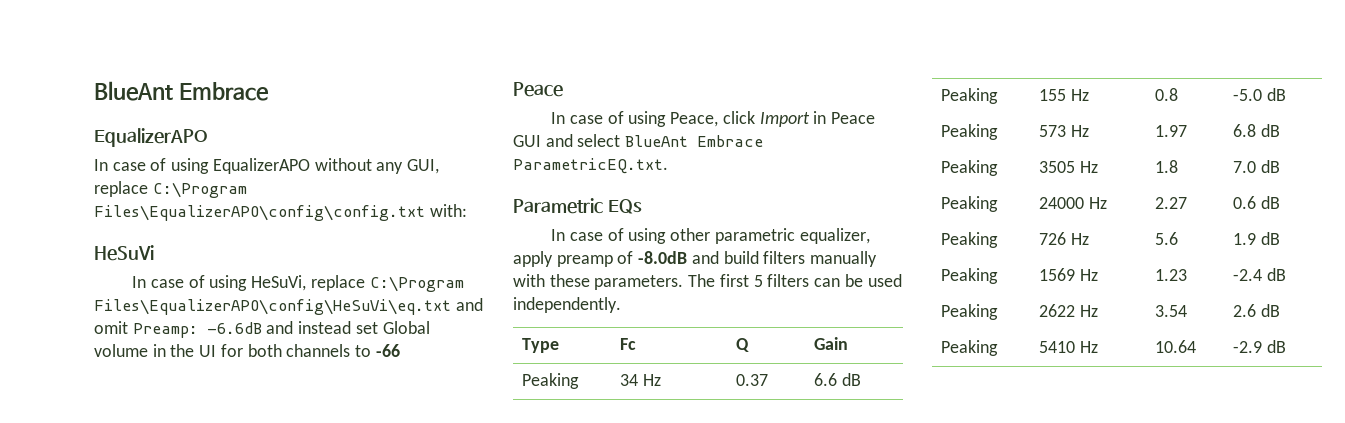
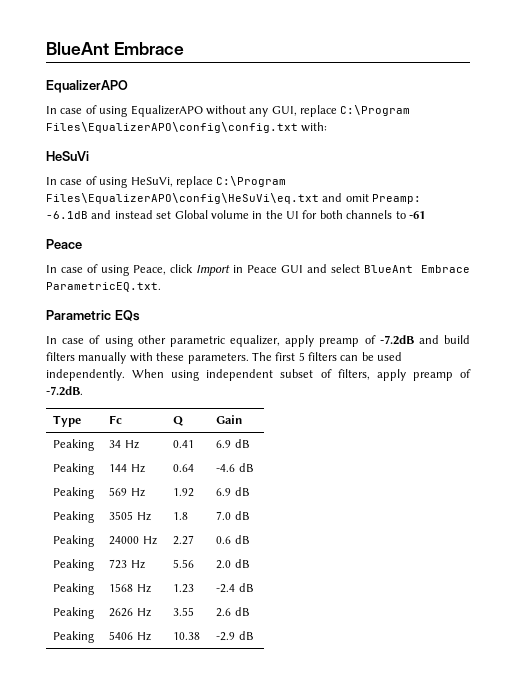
[206,322,262,334] -6.6dB -> [46,211,88,219] -6.1dB
[375,344,400,357] -66 -> [408,211,425,219] -61
[638,251,688,264] -8.0dB -> [379,335,414,345] -7.2dB
(621, 305) none -> [132,369,471,381] [46,386,83,396] When using independent subset of filters, apply preamp of -7.2dB.
[735,374,768,386] [813,373,861,386] [940,88,998,104] [1038,89,1089,101] [1154,88,1178,101] [1232,88,1286,101] [940,124,998,140] [1038,125,1089,137] [1154,125,1187,137] [1232,124,1256,137] 0.37 | 6.6 dB // Peaking | 155 Hz | 0.8 | -5.0 dB // Peaking | 573 Hz | 1.97 | 6.8 -> [173,440,195,448] [216,439,250,448] [53,463,95,475] [109,464,145,473] [173,464,195,472] [216,463,254,472] [53,487,95,499] [109,487,145,497] [173,488,195,497] [216,488,232,496] 0.41 | 6.9 dB // Peaking | 144 Hz | 0.64 | -4.6 dB // Peaking | 569 Hz | 1.92 | 6.9
[1038,232,1089,245] [1154,232,1178,245] [1232,232,1280,245] [940,268,998,284] [1038,268,1075,281] 726 Hz | 5.6 | 1.9 dB // Peaking | 1569 -> [109,559,145,569] [173,559,195,568] [216,559,250,569] [53,583,95,595] [109,583,134,592] 723 Hz | 5.56 | 2.0 dB // Peaking | 1568
[1038,304,1098,317] [1154,305,1187,317] 2622 Hz | 3.54 -> [109,608,151,617] [173,607,195,616] 2626 Hz | 3.55
[1038,341,1098,353] [1154,340,1196,353] 5410 Hz | 10.64 -> [109,631,151,641] [173,632,201,640] 5406 Hz | 10.38

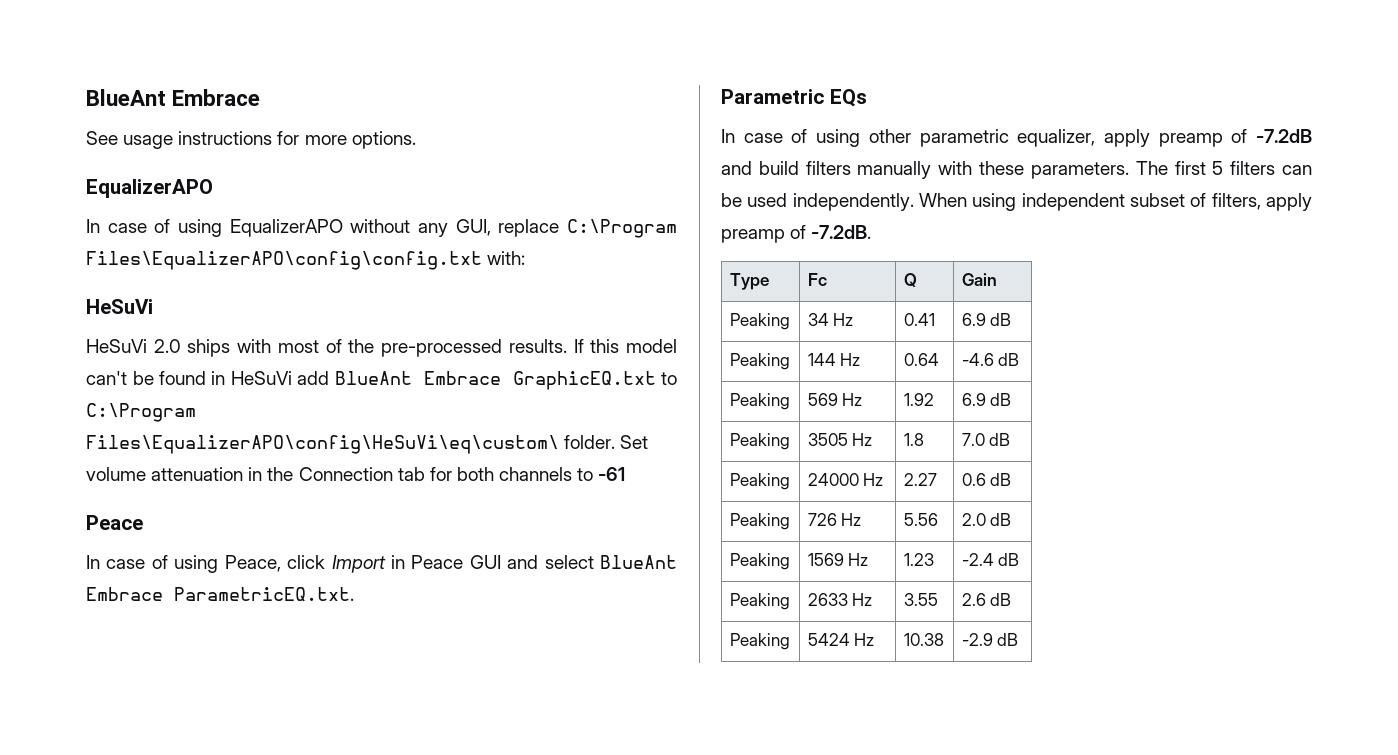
[46,42,184,55] BlueAnt Embrace -> [86,89,261,106] [86,131,416,149] BlueAnt Embrace // See usage instructions for more options.
[46,176,287,188] [46,193,422,204] [46,210,299,219] In case of using HeSuVi, replace C:\Program Files\EqualizerAPO\config\HeSuVi\eq.txt and omit Preamp: -6.1dB and instead set Global volume in the UI -> [86,339,677,357] [86,371,678,390] [86,403,196,422] [86,435,649,454] [86,467,425,481] HeSuVi 2.0 ships with most of the pre-processed results. If this model can't be found in HeSuVi add BlueAnt Embrace GraphicEQ.txt to C:\Program Files\EqualizerAPO\config\HeSuVi\eq\custom\ folder. Set volume attenuation in the Connection tab
[109,559,128,569] 723 -> [807,513,837,526] 726
[109,583,134,592] 1568 -> [807,553,844,566] 1569
[109,608,134,617] 2626 -> [807,593,848,606] 2633
[109,631,134,640] 5406 -> [807,633,850,646] 5424

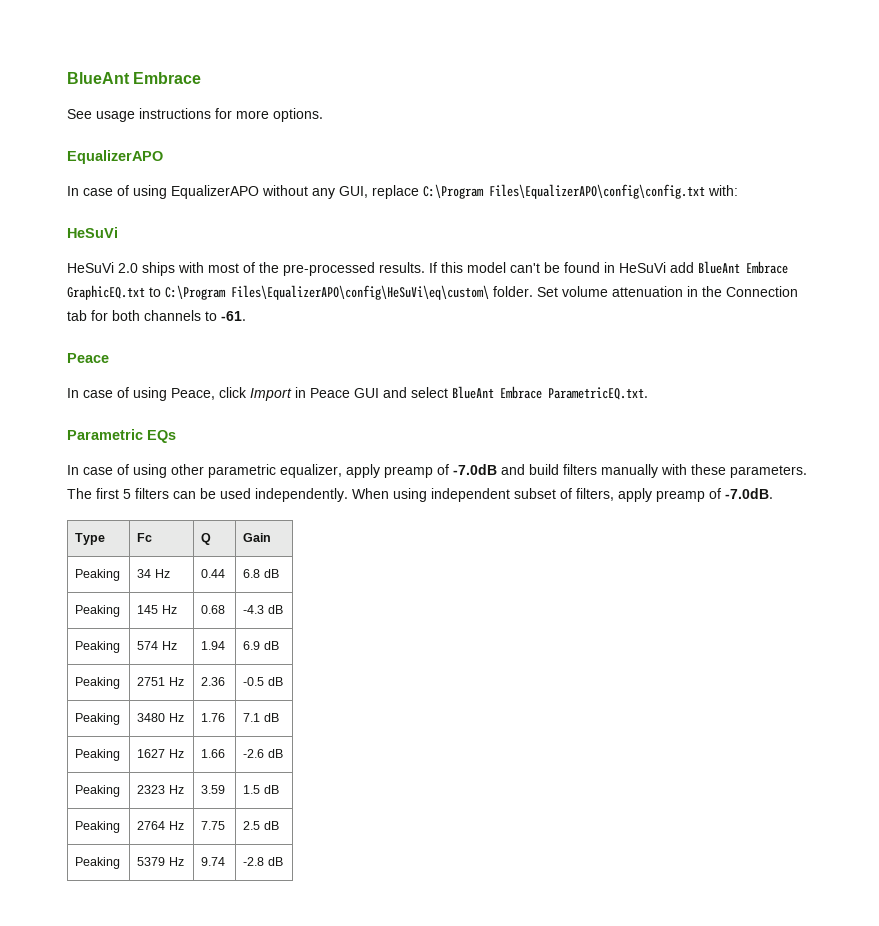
[598,467,626,481] -61 -> [221,311,246,321] -61.
[1256,129,1312,143] -7.2dB -> [453,464,497,475] -7.0dB
[811,225,872,239] -7.2dB. -> [725,488,773,499] -7.0dB.
[903,313,935,326] [961,313,1012,326] [729,353,790,370] [807,353,861,366] [903,353,939,366] [961,353,1020,366] [729,393,790,410] [807,393,863,406] [903,393,934,406] [961,393,1012,406] [729,433,790,450] [807,433,873,446] [903,433,924,446] [961,433,1011,446] [729,473,790,490] [807,473,884,486] [903,473,937,486] [961,473,1012,486] [729,513,790,530] [807,513,862,526] [903,513,938,526] [961,513,1012,526] [729,553,790,570] [807,553,869,566] [903,553,934,566] [961,553,1020,566] [729,593,790,610] [807,593,873,606] [903,593,938,606] [961,593,1012,606] [729,633,790,650] [807,633,875,646] [903,633,944,646] [961,633,1019,646] 0.41 | 6.9 dB // Peaking | 144 Hz | 0.64 | -4.6 dB // Peaking | 569 Hz | 1.92 | 6.9 dB // Peaking | 3505 Hz | 1.8 | 7.0 dB // Peaking | 24000 Hz | 2.27 | 0.6 dB // Peaking | 726 Hz | 5.56 | 2.0 dB // Peaking | 1569 Hz | 1.23 | -2.4 dB // Peaking | 2633 Hz | 3.55 | 2.6 dB // Peaking | 5424 Hz | 10.38 | -2.9 dB -> [201,569,226,578] [243,569,279,578] [75,605,121,617] [137,605,177,614] [201,605,226,614] [243,605,283,614] [75,641,121,653] [137,641,177,650] [201,641,226,650] [243,641,279,650] [75,677,121,689] [137,677,184,686] [201,677,226,686] [243,677,283,686] [75,713,121,725] [137,713,184,722] [201,713,226,722] [243,713,279,722] [75,749,121,761] [137,749,184,758] [201,749,226,758] [243,749,283,758] [75,785,121,797] [137,785,184,794] [201,785,226,794] [243,785,279,794] [75,821,121,833] [137,821,184,830] [201,821,226,830] [243,821,279,830] [75,857,121,869] [137,857,184,866] [201,857,226,866] [243,857,283,866] 0.44 | 6.8 dB // Peaking | 145 Hz | 0.68 | -4.3 dB // Peaking | 574 Hz | 1.94 | 6.9 dB // Peaking | 2751 Hz | 2.36 | -0.5 dB // Peaking | 3480 Hz | 1.76 | 7.1 dB // Peaking | 1627 Hz | 1.66 | -2.6 dB // Peaking | 2323 Hz | 3.59 | 1.5 dB // Peaking | 2764 Hz | 7.75 | 2.5 dB // Peaking | 5379 Hz | 9.74 | -2.8 dB

